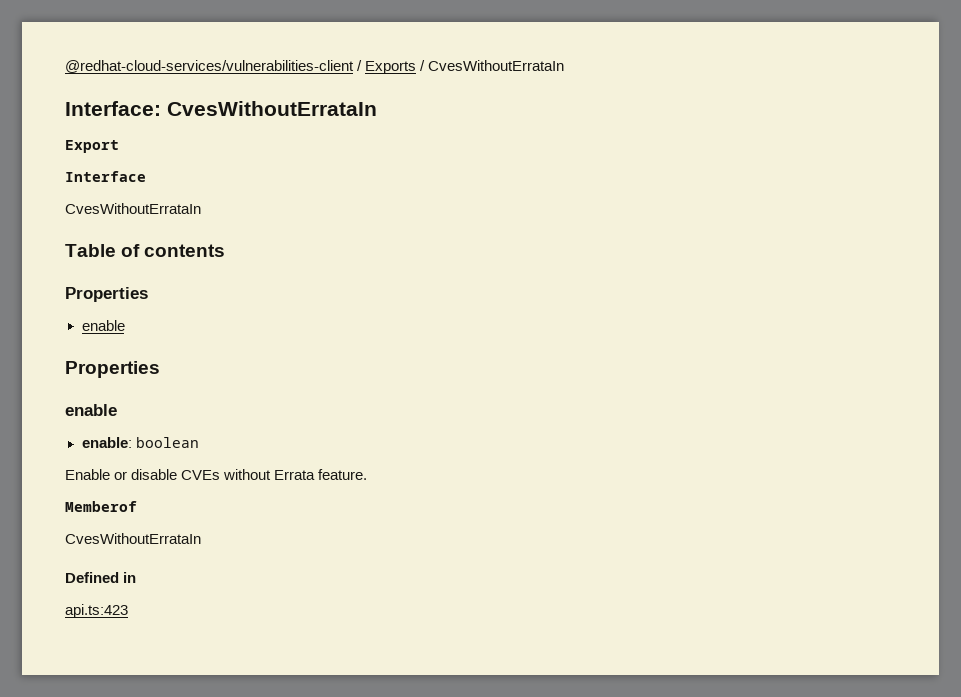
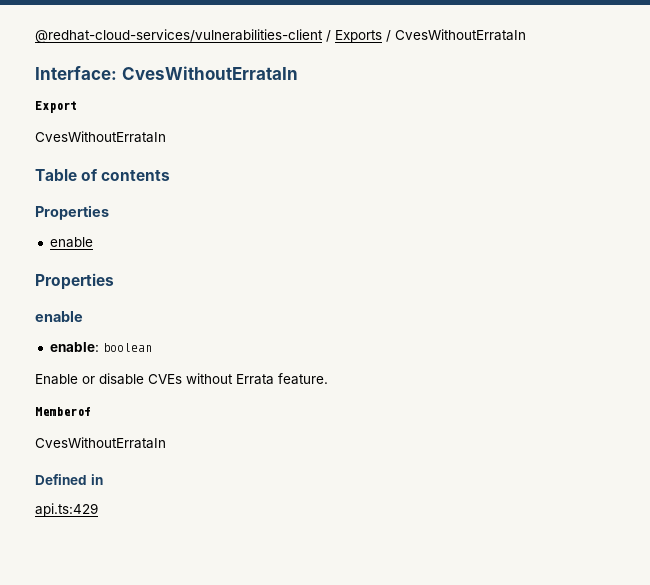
[65,171,146,182] // Interface -> (77, 107) none
[65,604,128,618] api.ts:423 -> [35,503,98,517] api.ts:429

